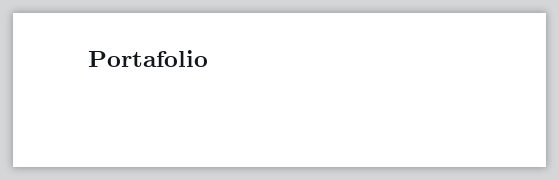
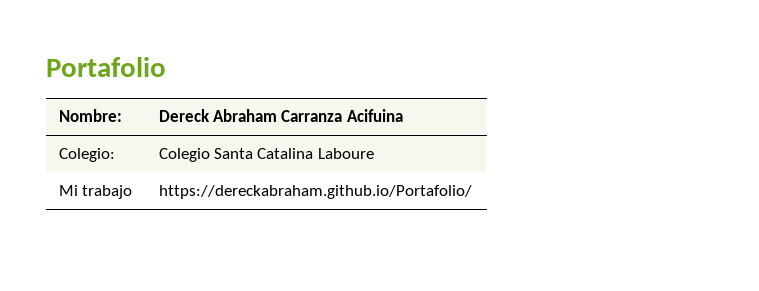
(208, 58) none -> [58,109,122,122] [158,109,403,122] [58,148,115,162] [158,148,374,162] [58,185,133,199] [158,185,472,199] // Nombre: | Dereck Abraham Carranza Acifuina // Colegio: | Colegio Santa Catalina Laboure // Mi trabajo | https://dereckabraham.github.io/Portafolio/

